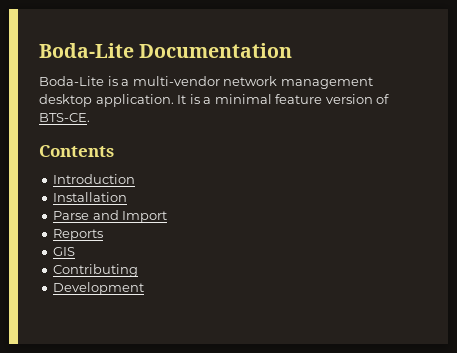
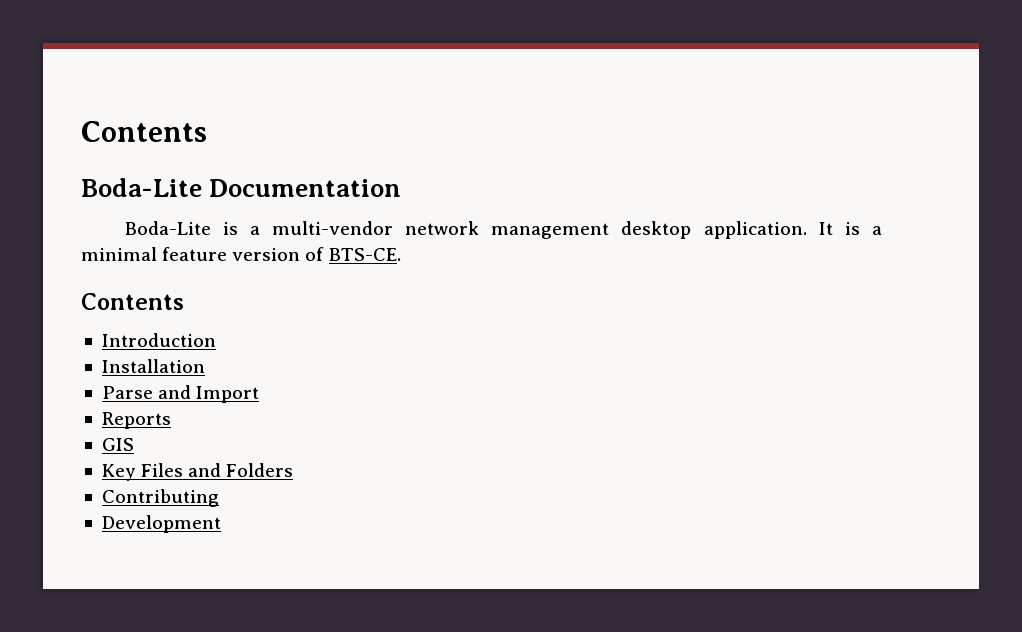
(39, 50) none -> [81,121,207,142] Contents //
(76, 251) none -> [101,463,294,481] // Key Files and Folders

